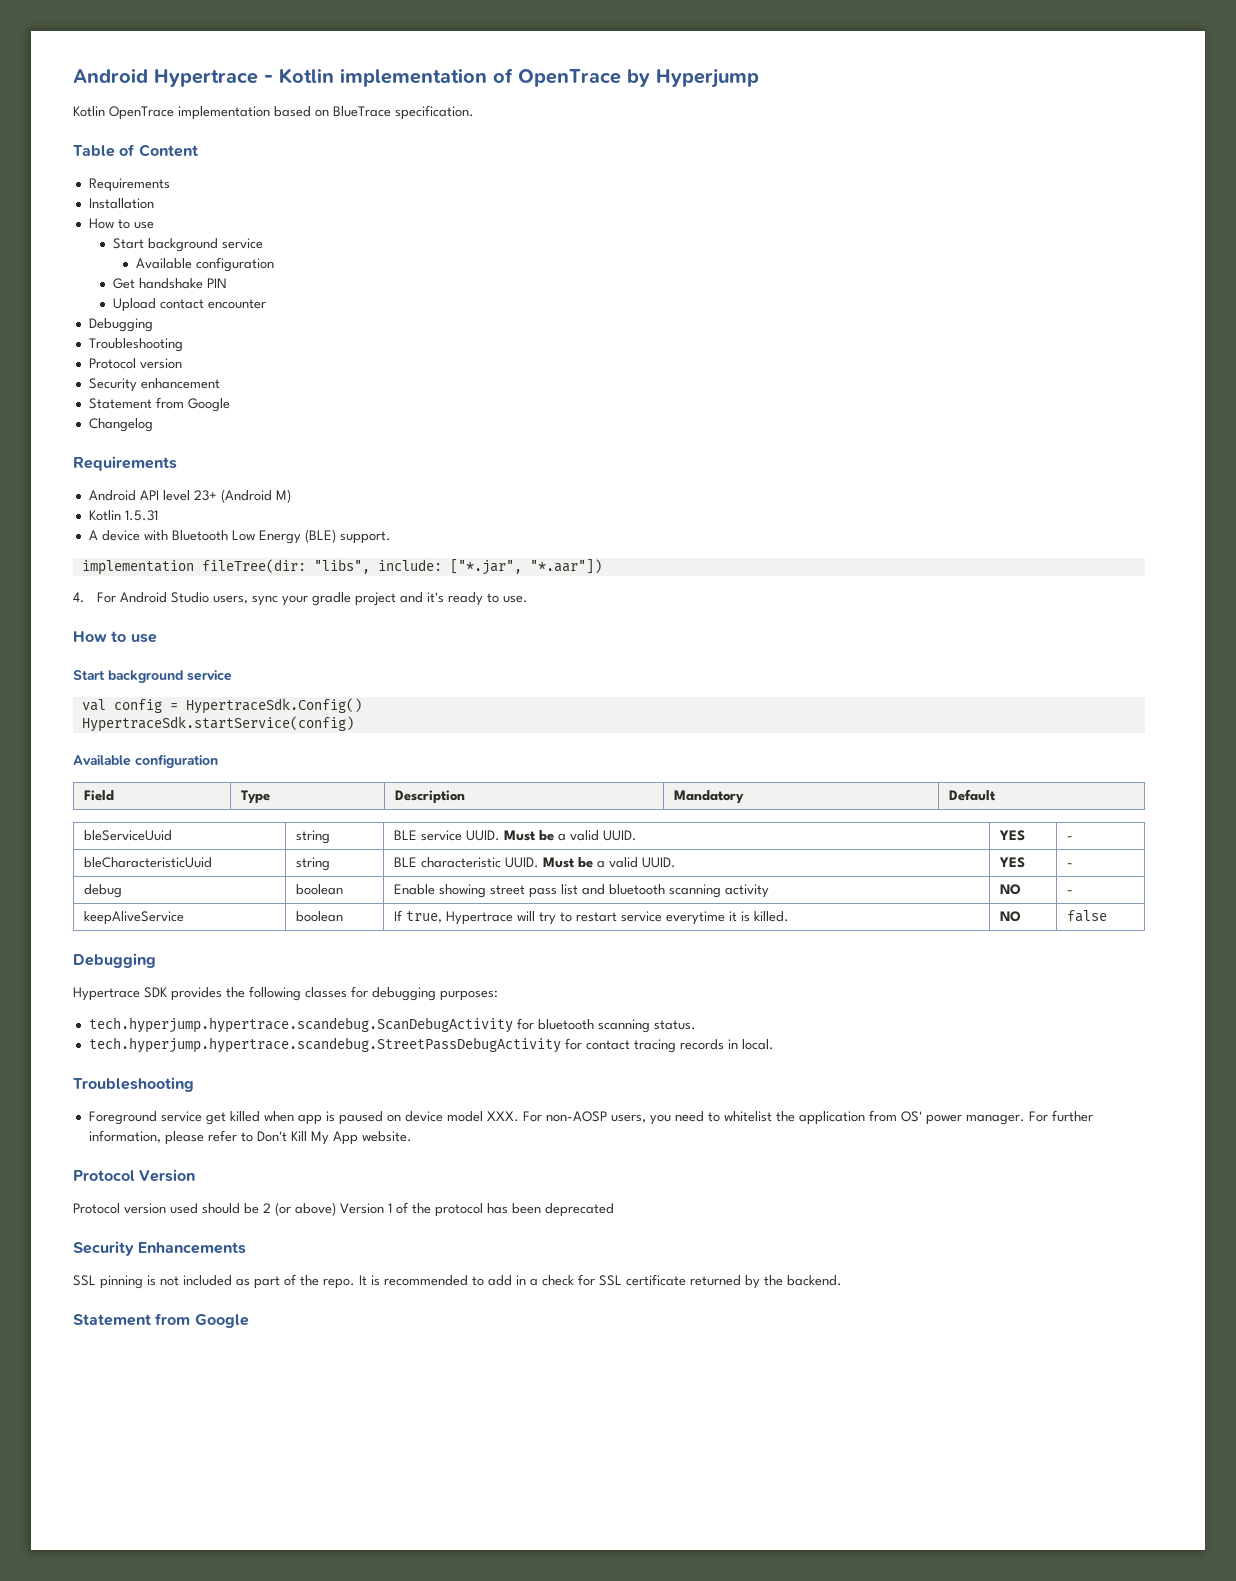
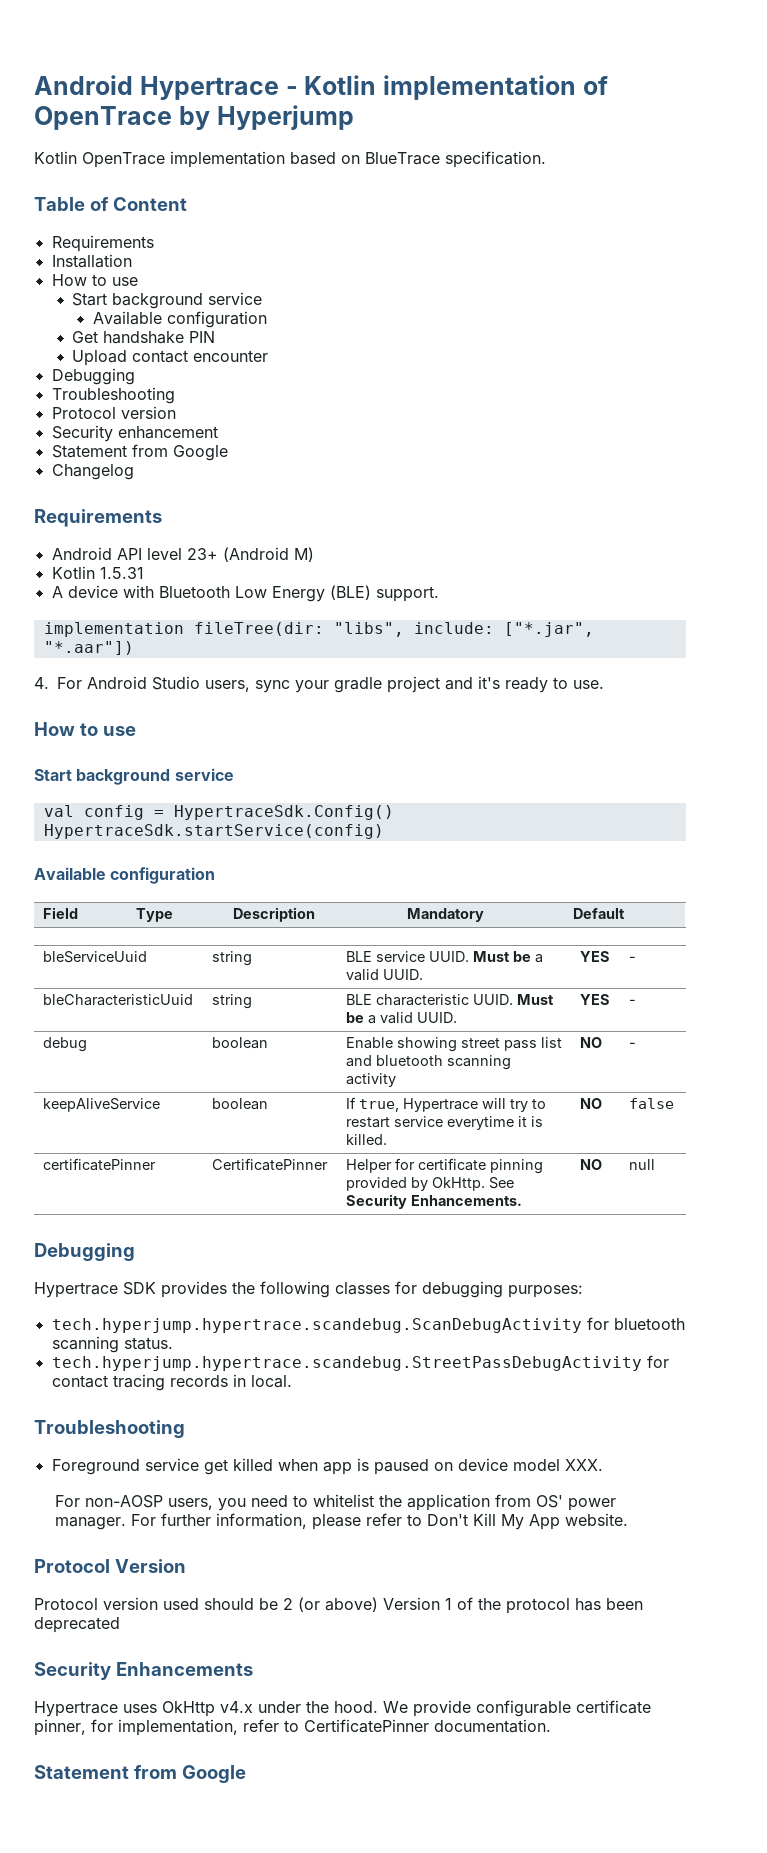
(1107, 916) none -> [43,1158,157,1171] [212,1158,329,1171] [346,1158,544,1174] [346,1177,515,1191] [346,1194,523,1209] [580,1159,603,1170] [629,1159,656,1170] // certificatePinner | CertificatePinner | Helper for certificate pinning provided by OkHttp. See Security Enhancements. | NO | null
(519, 1116) none -> (603, 1465) //
[73,1274,842,1289] SSL pinning is not included as part of the repo. It is recommended to add in a check for SSL certificate returned by the backend. -> [34,1700,651,1717] [34,1719,551,1736] Hypertrace uses OkHttp v4.x under the hood. We provide configurable certificate pinner, for implementation, refer to CertificatePinner documentation.

